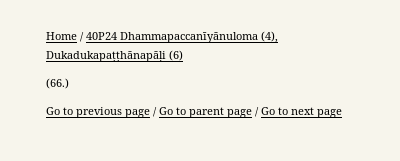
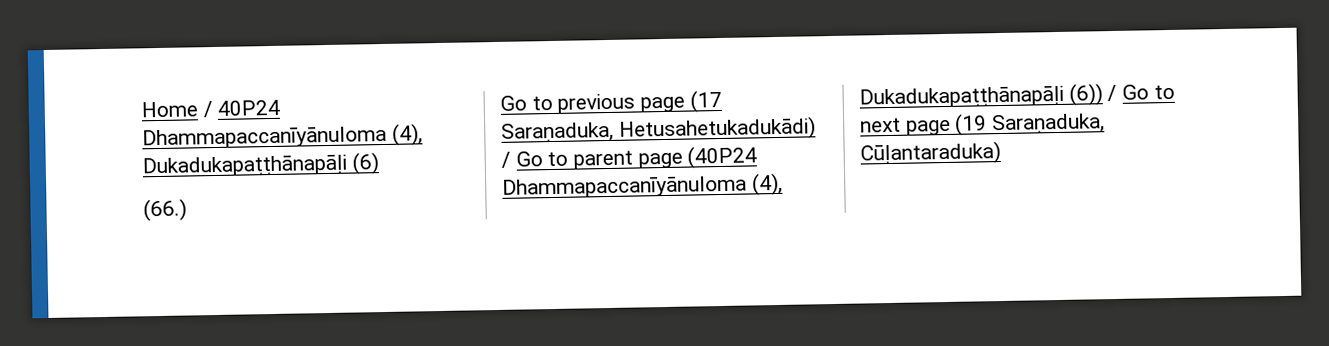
(150, 113) none -> [689,89,722,113] [501,116,816,143] (17 Saraṇaduka, Hetusahetukadukādi)
(252, 113) none -> [687,145,758,169] [502,172,783,199] [859,83,1103,109] (40P24 Dhammapaccanīyānuloma (4), Dukadukapaṭṭhānapāḷi (6))
(342, 113) none -> [954,113,1106,136] [860,141,1001,166] (19 Saraṇaduka, Cūḷantaraduka)

